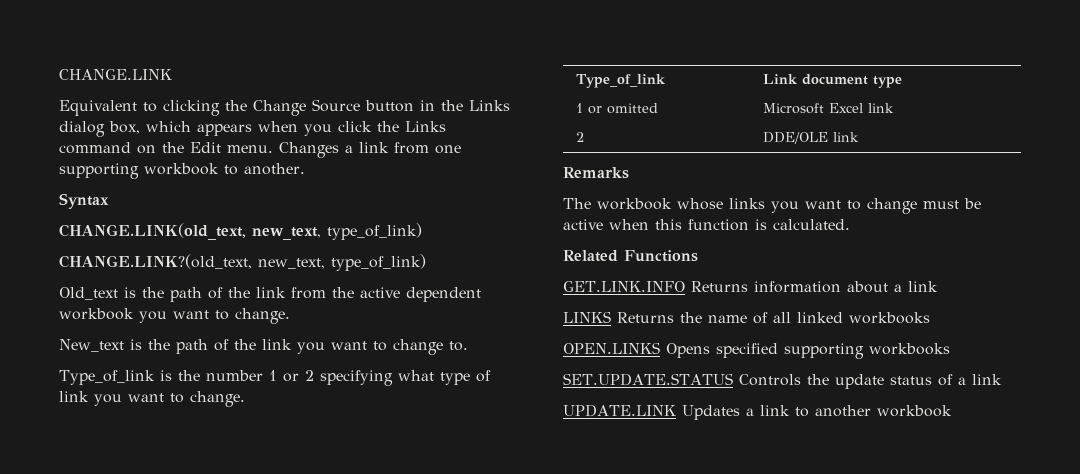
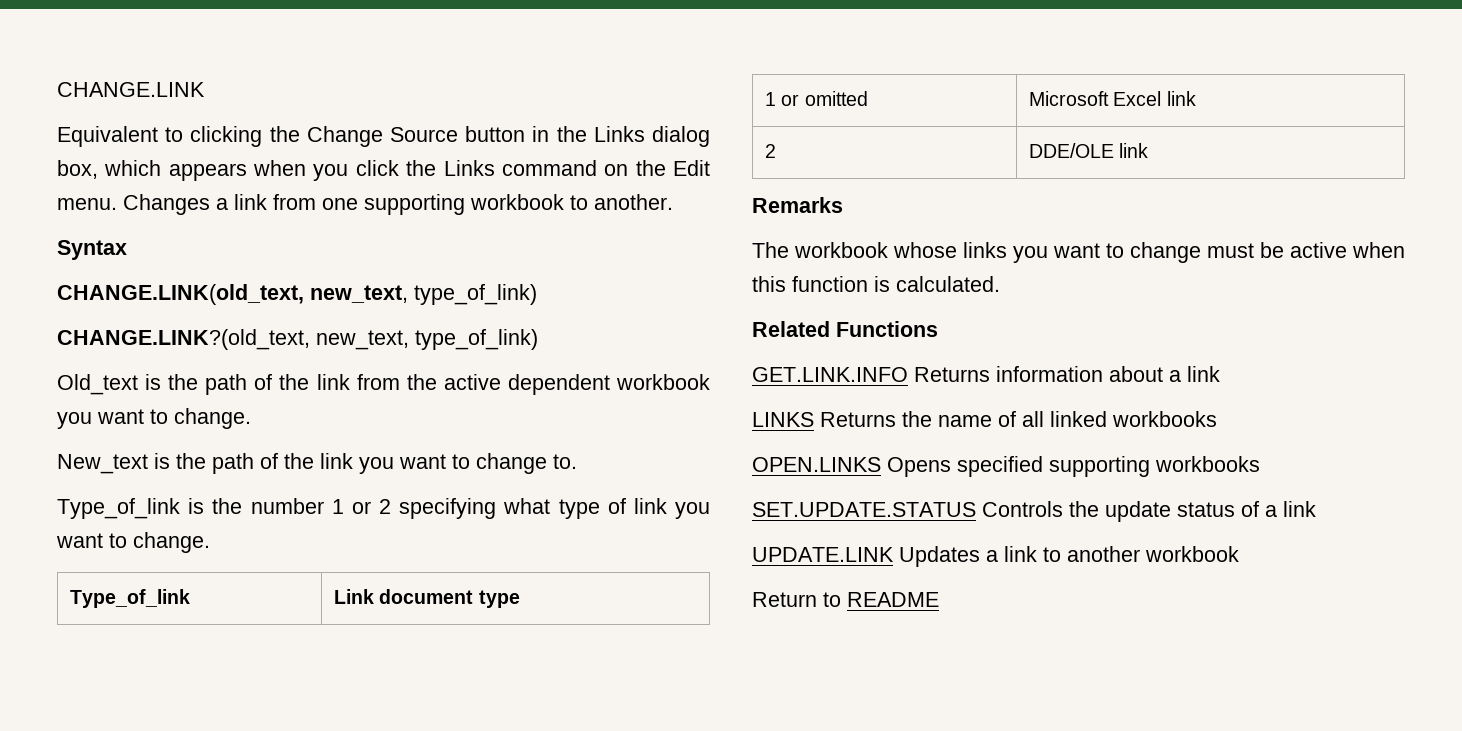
(952, 411) none -> [752,592,939,607] // Return to README

